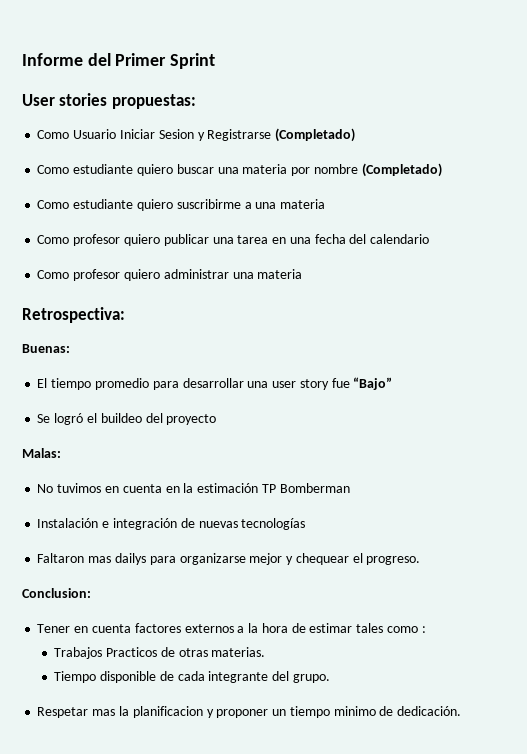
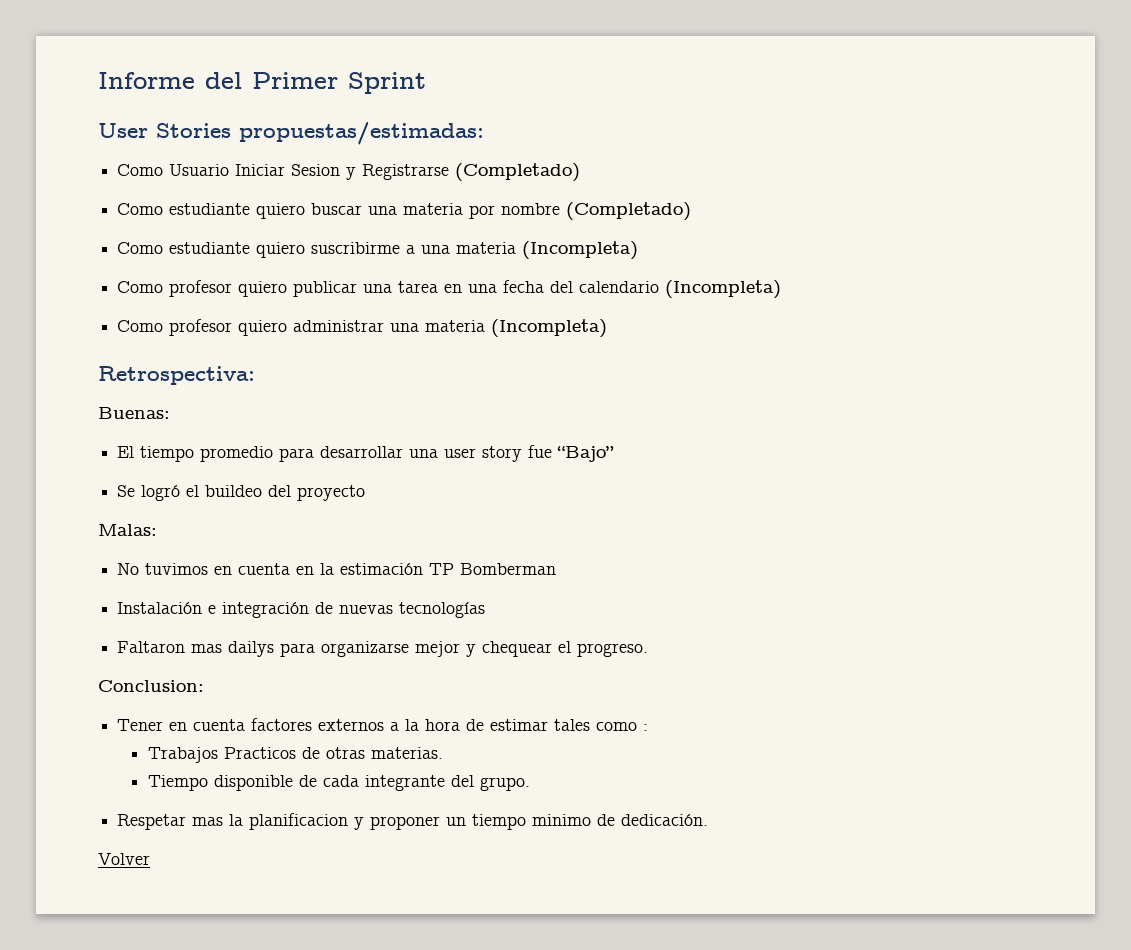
[59,93,196,109] stories propuestas: -> [156,122,484,145] Stories propuestas/estimadas:
(326, 204) none -> [522,241,639,260] (Incompleta)
(430, 239) none -> [665,280,782,299] (Incompleta)
(303, 274) none -> [491,319,608,338] (Incompleta)
(462, 711) none -> [98,853,150,865] // Volver

